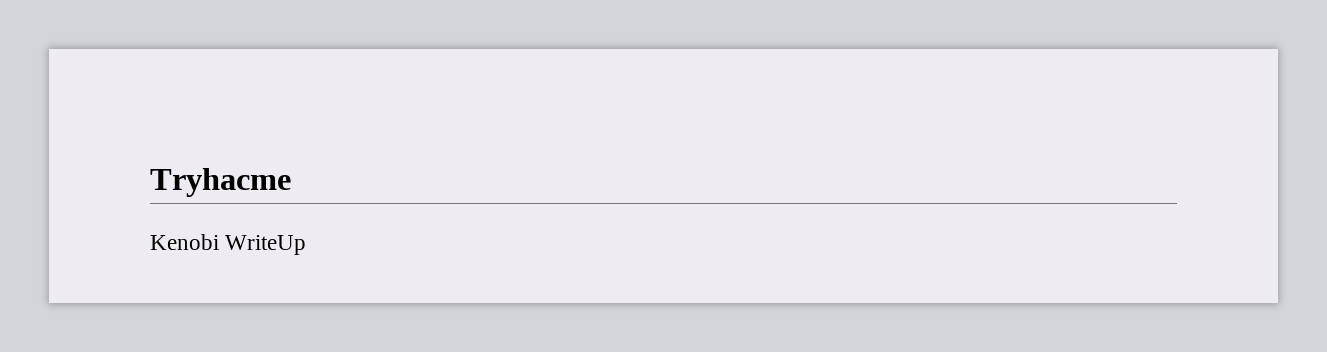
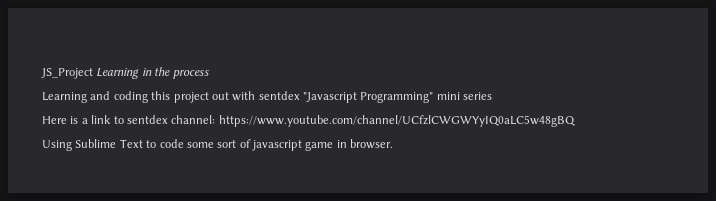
[150,168,291,197] [150,234,307,255] Tryhacme // Kenobi WriteUp -> [41,67,209,79] [42,91,493,103] [42,115,576,127] [42,139,394,151] JS_Project Learning in the process // Learning and coding this project out with sentdex "Javascript Programming" mini series // Here is a link to sentdex channel: https://www.youtube.com/channel/UCfzlCWGWYyIQ0aLC5w48gBQ // Using Sublime Text to code some sort of javascript game in browser.

